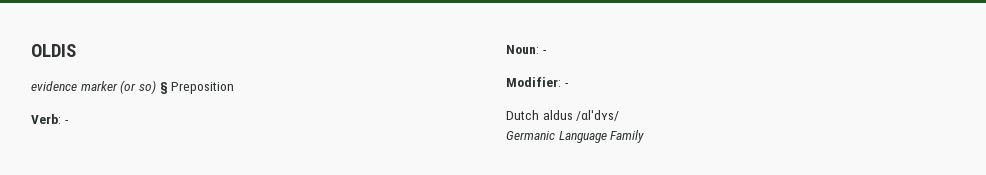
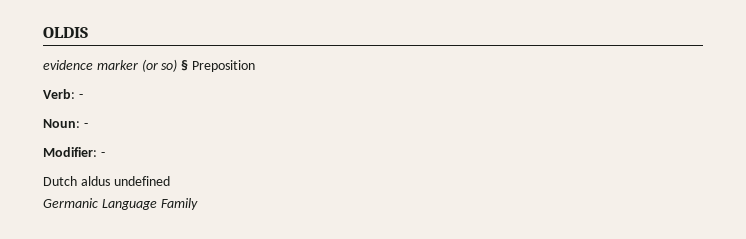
[576,110,620,121] /ɑlˈdʏs/ -> [113,176,170,186] undefined

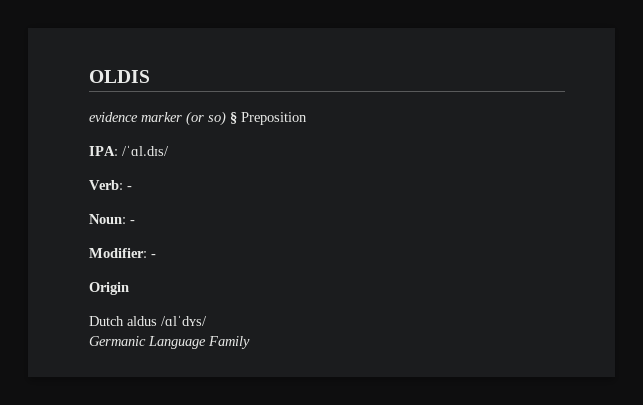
(255, 66) none -> [89,145,169,156] // IPA: /ˈɑl.dɪs/
(105, 154) none -> [89,282,129,295] // Origin
[113,176,170,186] undefined -> [161,315,207,326] /ɑlˈdʏs/

